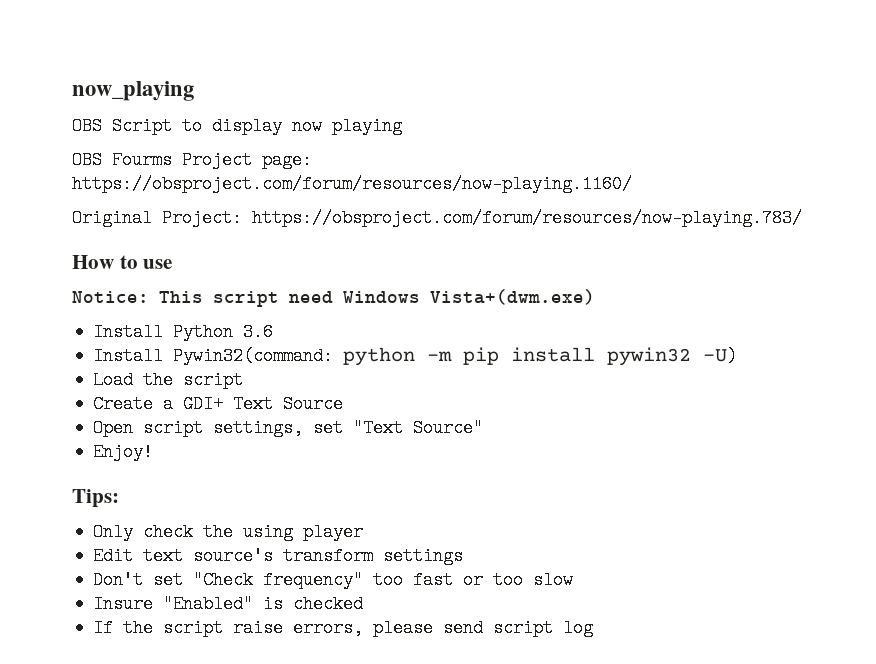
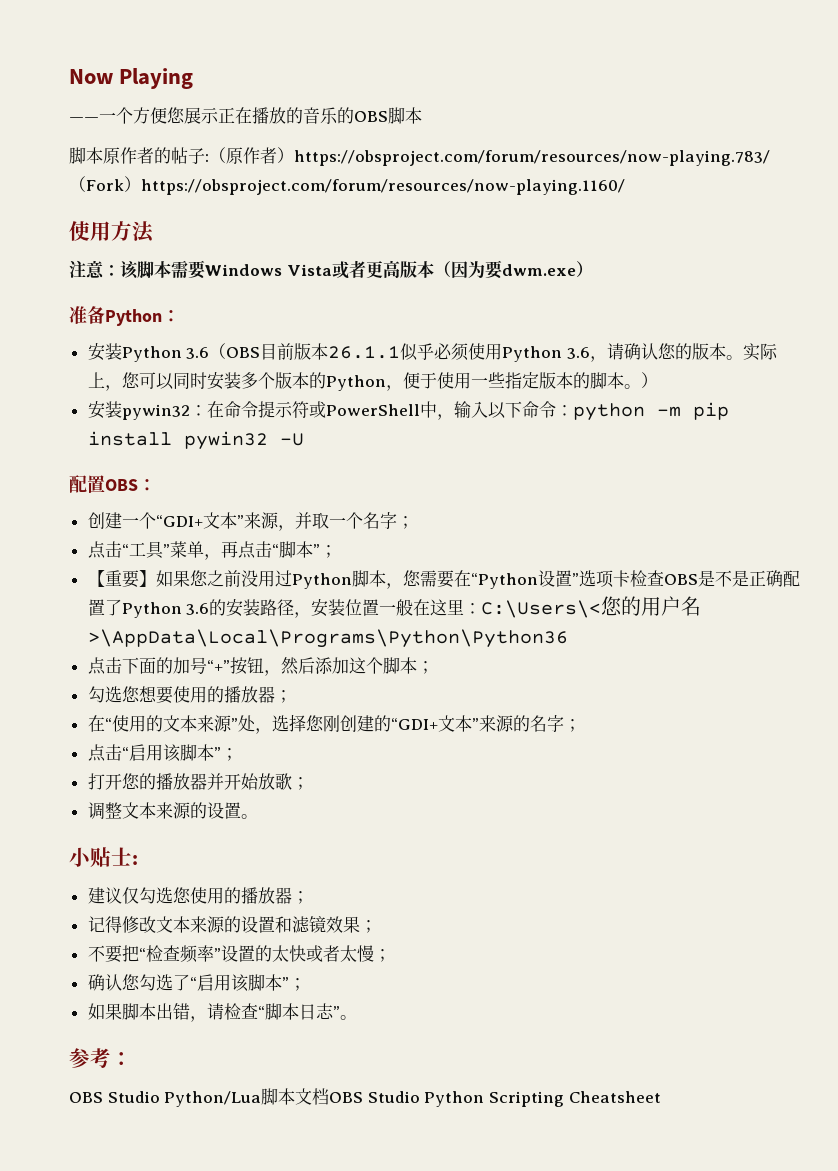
[72,81,194,101] [72,117,402,135] [72,151,312,169] [72,175,632,193] [72,209,802,227] [72,255,173,269] [72,289,595,307] [93,323,274,341] [93,347,334,365] now_playing // OBS Script to display now playing // OBS Fourms Project page: https://obsproject.com/forum/resources/now-playing.1160/ // Original Project: https://obsproject.com/forum/resources/now-playing.783/ // How to use // Notice: This script need Windows Vista+(dwm.exe) // Install Python 3.6 // Install Pywin32(command: -> [69,68,194,89] [69,107,422,124] [69,147,770,166] [69,176,625,195] [69,221,155,243] [69,260,593,279] [69,306,180,326] [87,343,778,362] [87,372,658,391] [87,401,573,420] Now Playing // ——一个方便您展示正在播放的音乐的OBS脚本 // 脚本原作者的帖子:（原作者）https://obsproject.com/forum/resources/now-playing.783/（Fork）https://obsproject.com/forum/resources/now-playing.1160/ // 使用方法 // 注意：该脚本需要Windows Vista或者更高版本（因为要dwm.exe） // 准备Python： // 安装Python 3.6（OBS目前版本26.1.1似乎必须使用Python 3.6，请确认您的版本。实际上，您可以同时安装多个版本的Python，便于使用一些指定版本的脚本。） // 安装pywin32：在命令提示符或PowerShell中，输入以下命令：
[703,347,738,365] [93,371,244,389] [93,395,344,413] [93,419,484,437] [93,443,154,461] [72,489,119,508] [93,523,364,541] [93,547,464,565] [93,571,574,589] [93,595,364,613] [93,619,594,637] -U) // Load the script // Create a GDI+ Text Source // Open script settings, set "Text Source" // Enjoy! // Tips: // Only check the using player // Edit text source's transform settings // Don't set "Check frequency" too fast or too slow // Insure "Enabled" is checked // If the script raise errors, please send script log -> [279,433,304,446] [69,475,156,493] [87,512,414,531] [87,541,337,560] [87,570,800,589] [87,596,702,618] [87,629,568,648] [87,657,434,676] [87,686,292,704] [87,714,581,734] [87,744,238,762] [87,773,309,790] [87,802,258,820] [69,847,138,867] [87,887,309,904] [87,915,377,933] [87,945,391,963] [87,974,306,992] [87,1003,357,1022] [69,1048,132,1068] [69,1088,661,1107] -U // 配置OBS： // 创建一个“GDI+文本”来源，并取一个名字； // 点击“工具”菜单，再点击“脚本”； // 【重要】如果您之前没用过Python脚本，您需要在“Python设置”选项卡检查OBS是不是正确配置了Python 3.6的安装路径，安装位置一般在这里：C:\Users\<您的用户名>\AppData\Local\Programs\Python\Python36 // 点击下面的加号“+”按钮，然后添加这个脚本； // 勾选您想要使用的播放器； // 在“使用的文本来源”处，选择您刚创建的“GDI+文本”来源的名字； // 点击“启用该脚本”； // 打开您的播放器并开始放歌； // 调整文本来源的设置。 // 小贴士: // 建议仅勾选您使用的播放器； // 记得修改文本来源的设置和滤镜效果； // 不要把“检查频率”设置的太快或者太慢； // 确认您勾选了“启用该脚本”； // 如果脚本出错，请检查“脚本日志”。 // 参考： // OBS Studio Python/Lua脚本文档OBS Studio Python Scripting Cheatsheet

